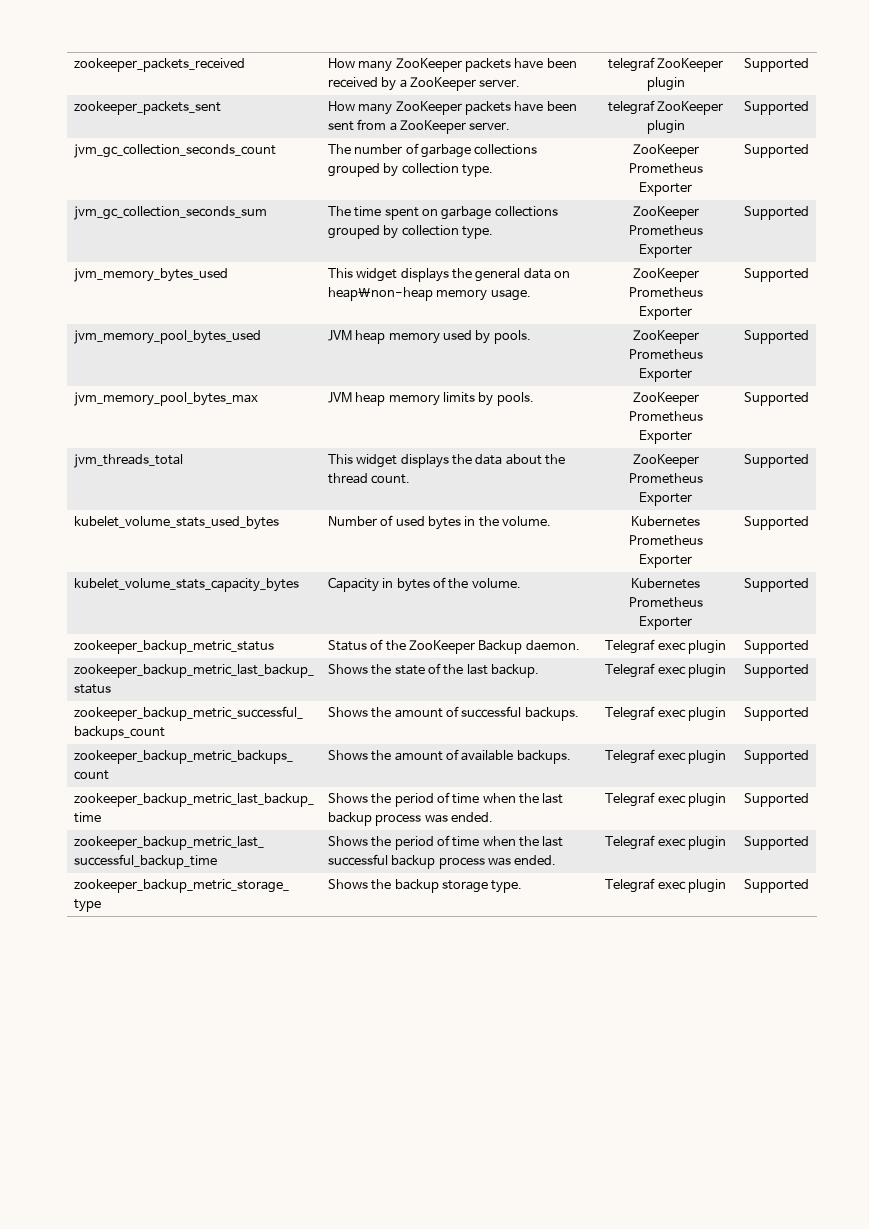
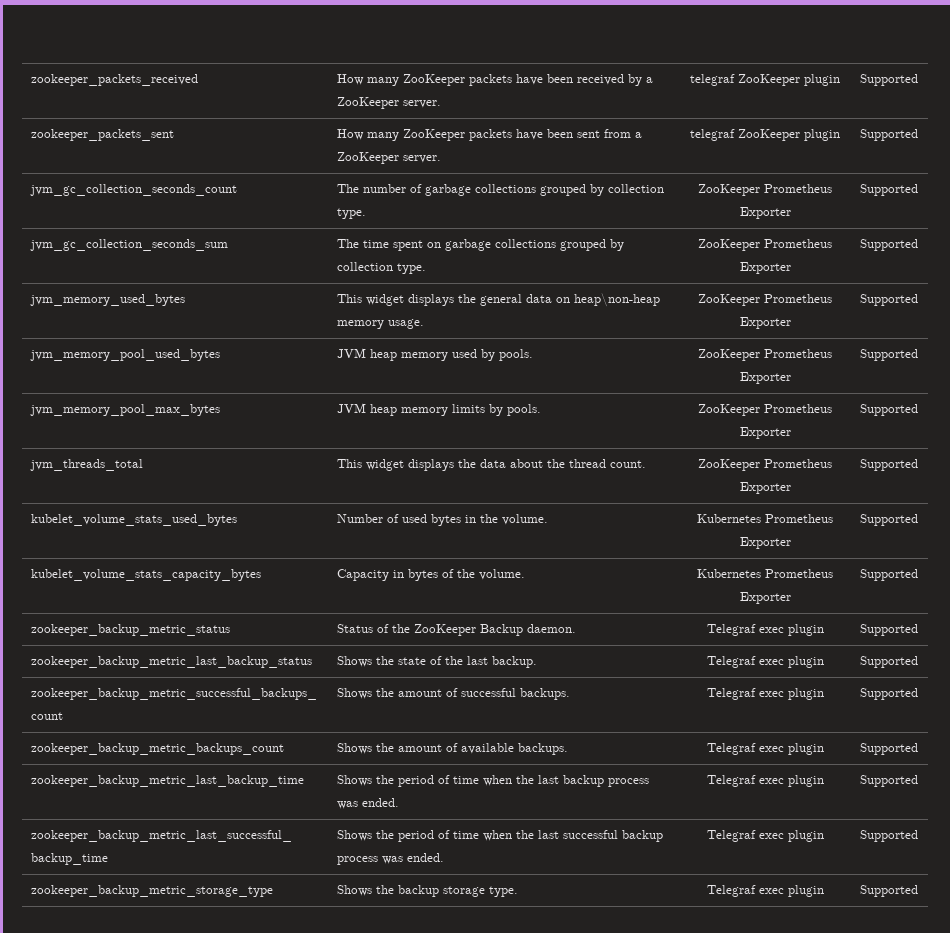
[73,268,228,282] jvm_memory_bytes_used -> [29,294,185,306] jvm_memory_used_bytes
[73,330,261,344] jvm_memory_pool_bytes_used -> [29,349,220,361] jvm_memory_pool_used_bytes
[73,392,258,406] jvm_memory_pool_bytes_max -> [29,404,220,416] jvm_memory_pool_max_bytes

